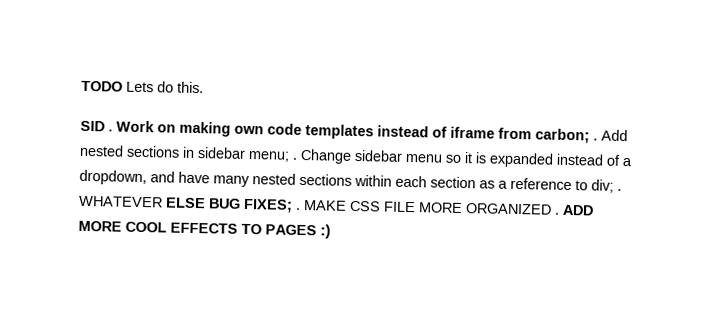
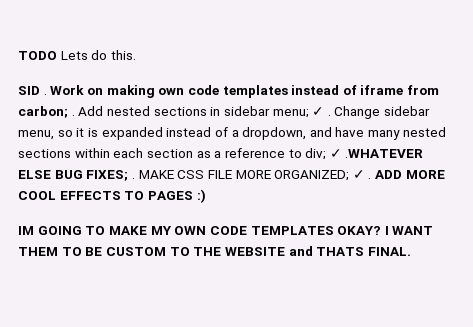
(290, 156) none -> [312,107,325,116] ✓
[405,153,443,163] menu -> [18,130,54,140] menu,
[617,188,622,191] [78,195,163,208] . WHATEVER -> [329,149,424,158] ✓ .WHATEVER
[465,203,552,215] ORGANIZED -> [274,170,365,181] ORGANIZED; ✓
(331, 231) none -> [18,226,434,235] [18,246,411,256] // IM GOING TO MAKE MY OWN CODE TEMPLATES OKAY? I WANT THEM TO BE CUSTOM TO THE WEBSITE and THATS FINAL.

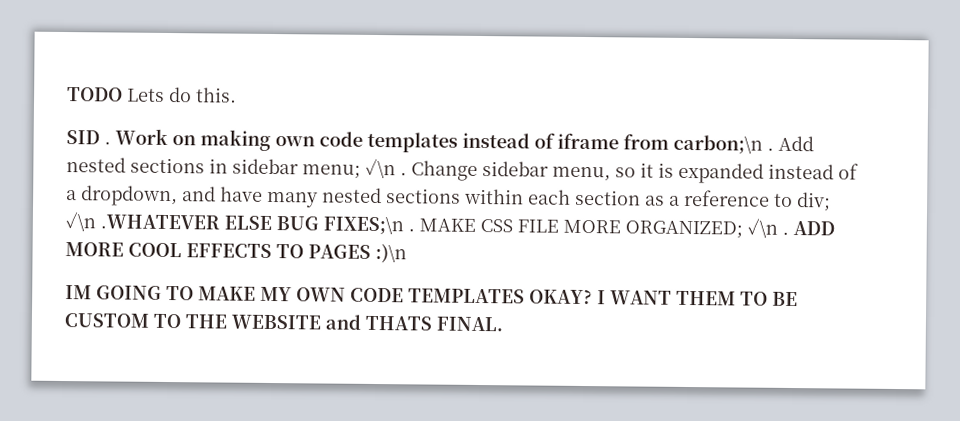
[18,106,68,118] carbon; -> [673,134,763,154] carbon;\n
[312,107,325,116] ✓ -> [365,158,396,179] ✓\n
[329,149,342,158] ✓ -> [65,212,96,232] ✓\n
[86,170,129,181] FIXES; -> [323,215,404,235] FIXES;\n
[352,170,365,179] ✓ -> [747,218,778,238] ✓\n
[196,189,206,203] :) -> [375,244,407,264] :)\n

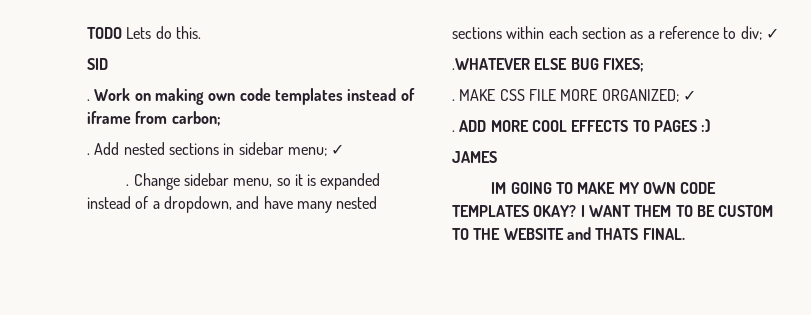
(100, 137) none -> (108, 64) //
[673,134,763,154] carbon;\n -> [171,111,221,126] carbon; //
[365,158,396,179] ✓\n -> [331,144,345,155] ✓ //
[65,212,96,232] ✓\n -> [765,28,779,39] ✓ //
[323,215,404,235] FIXES;\n -> [602,58,644,72] FIXES; //
[747,218,778,238] ✓\n -> [682,90,696,101] ✓ //
[375,244,407,264] :)\n -> [701,119,711,132] [452,151,497,163] :) // JAMES

